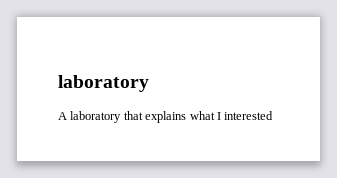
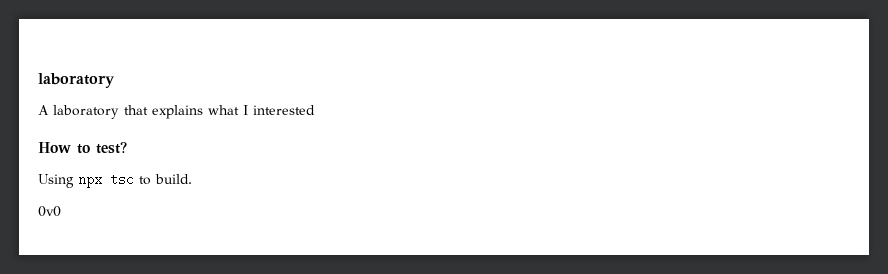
(274, 115) none -> [38,142,127,154] [38,173,192,188] [38,206,61,217] // How to test? // Using npx tsc to build. // 0v0

